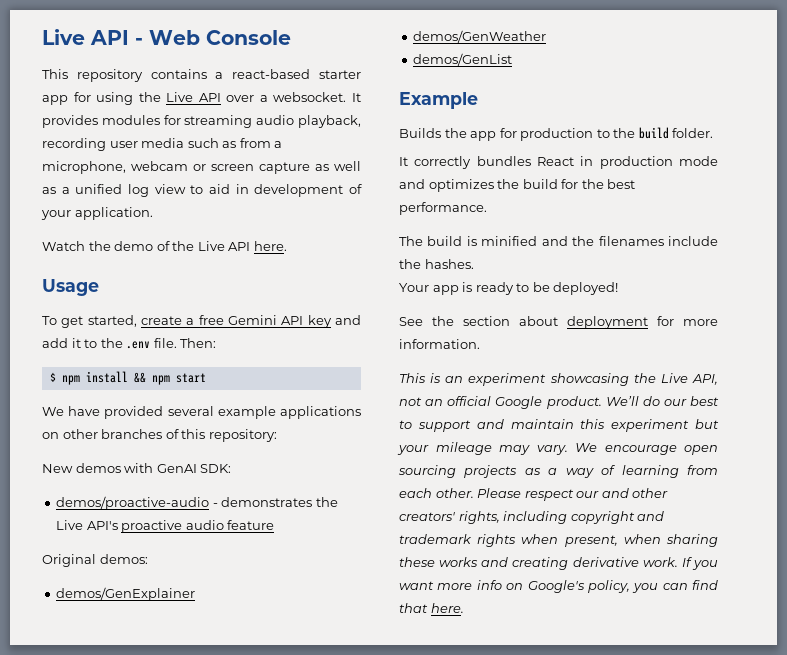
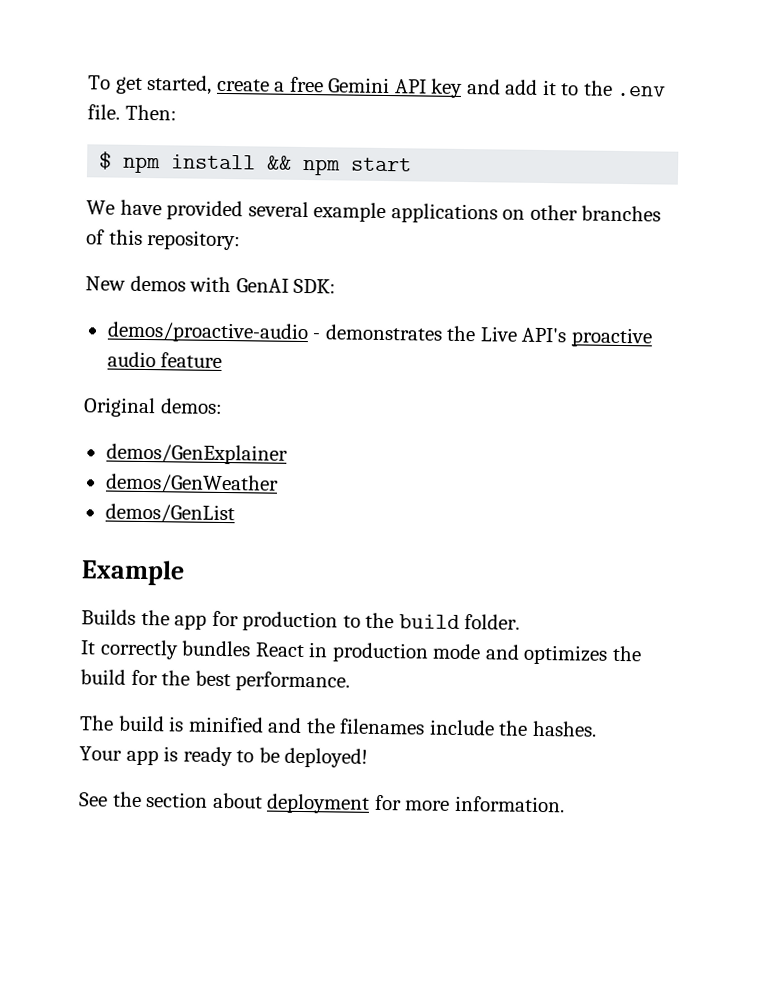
[42,29,291,45] [42,69,361,82] [42,92,361,105] [42,115,361,128] [42,138,283,151] [42,161,361,174] [42,184,362,197] [41,207,153,220] [42,241,287,251] [42,279,99,296] Live API - Web Console // This repository contains a react-based starter app for using the Live API over a websocket. It provides modules for streaming audio playback, recording user media such as from a microphone, webcam or screen capture as well as a unified log view to aid in development of your application. // Watch the demo of the Live API here. // Usage // -> (88, 82) none
[399,373,718,386] [399,396,719,409] [399,419,719,432] [397,442,718,455] [398,465,718,478] [399,488,669,501] [399,511,665,524] [399,534,718,547] [399,557,718,570] [399,580,718,593] [399,603,464,613] // This is an experiment showcasing the Live API, not an official Google product. We’ll do our best to support and maintain this experiment but your mileage may vary. We encourage open sourcing projects as a way of learning from each other. Please respect our and other creators' rights, including copyright and trademark rights when present, when sharing these works and creating derivative work. If you want more info on Google's policy, you can find that here. -> (565, 804) none

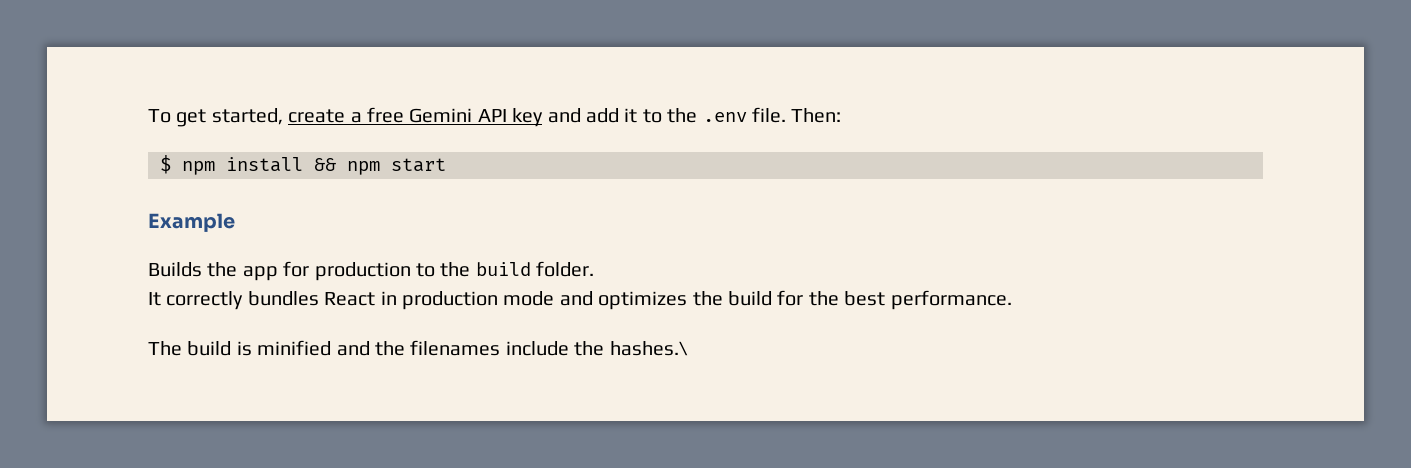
[86,199,662,224] [86,229,242,251] [85,275,337,294] [106,321,653,348] [106,351,223,368] [83,397,223,418] [105,443,288,465] [104,473,279,494] [104,503,235,524] // We have provided several example applications on other branches of this repository: // New demos with GenAI SDK: // demos/proactive-audio - demonstrates the Live API's proactive audio feature // Original demos: // demos/GenExplainer // demos/GenWeather // demos/GenList -> (446, 165) none
[531,720,597,737] [79,746,369,768] [79,791,565,814] hashes. // Your app is ready to be deployed! // See the section about deployment for more information. -> [609,341,688,356] hashes.\

